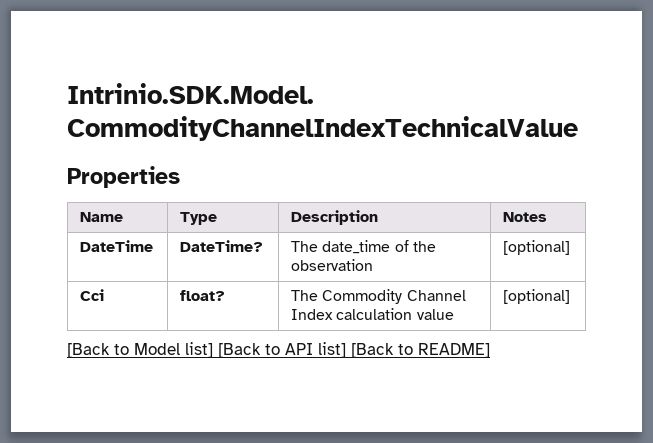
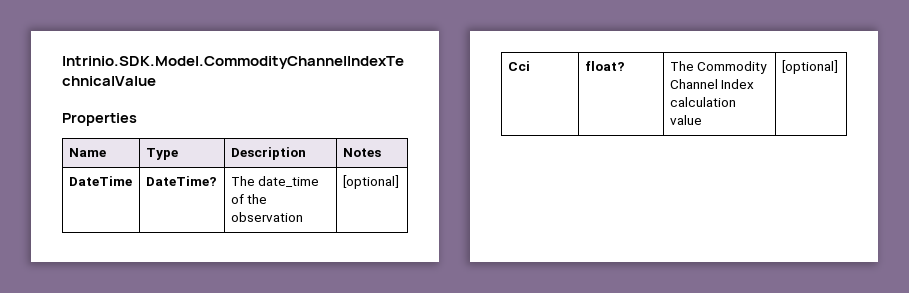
[67,342,490,358] // [Back to Model list] [Back to API list] [Back to README] -> (838, 67) none

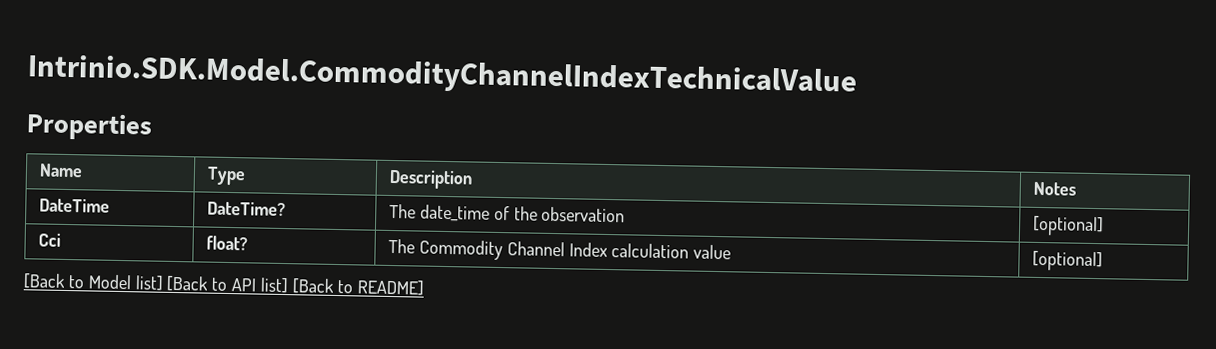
(838, 67) none -> [23,273,425,296] // [Back to Model list] [Back to API list] [Back to README]

